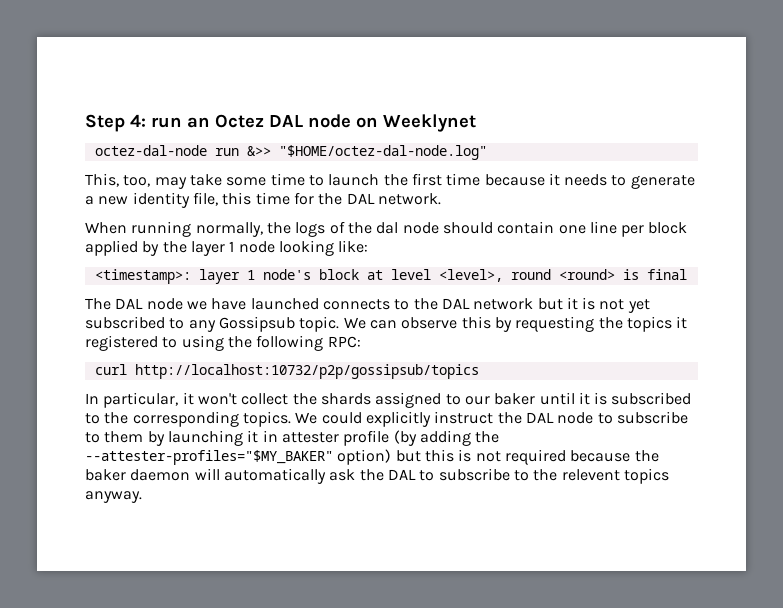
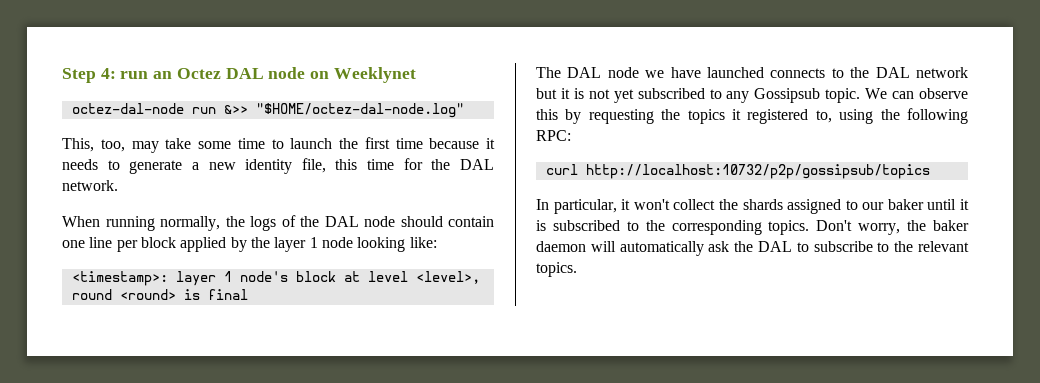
[376,222,399,234] dal -> [324,216,359,227] DAL
[162,337,178,348] to -> [815,110,832,123] to,
[295,411,688,427] [85,430,500,446] [85,449,631,465] We could explicitly instruct the DAL node to subscribe to them by launching it in attester profile (by adding the --attester-profiles="$MY_BAKER" option) but this is not required because -> [816,220,901,235] Don't worry,
[561,468,669,484] [85,491,142,503] relevent topics anyway. -> [918,241,970,252] [536,262,577,277] relevant topics.

